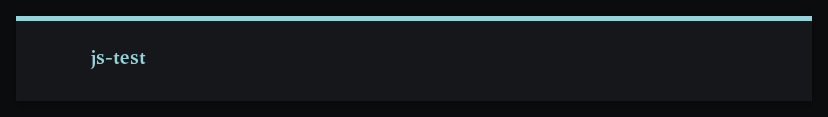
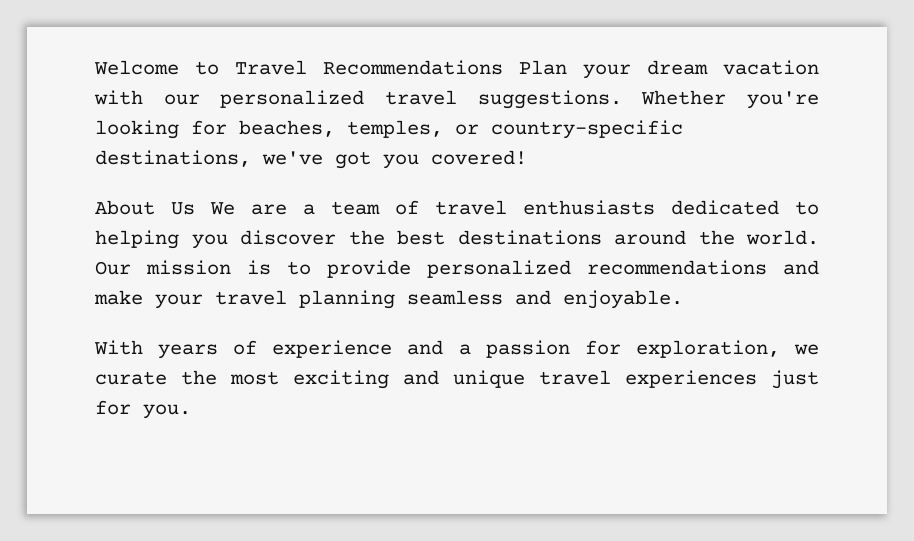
[90,50,146,69] js-test -> [94,60,819,79] [94,90,819,109] [95,120,683,139] [95,150,527,169] [95,200,819,215] [95,230,819,249] [95,260,819,278] [94,290,683,309] [94,340,819,359] [95,370,819,389] [95,400,191,419] Welcome to Travel Recommendations Plan your dream vacation with our personalized travel suggestions. Whether you're looking for beaches, temples, or country-specific destinations, we've got you covered! // About Us We are a team of travel enthusiasts dedicated to helping you discover the best destinations around the world. Our mission is to provide personalized recommendations and make your travel planning seamless and enjoyable. // With years of experience and a passion for exploration, we curate the most exciting and unique travel experiences just for you.

